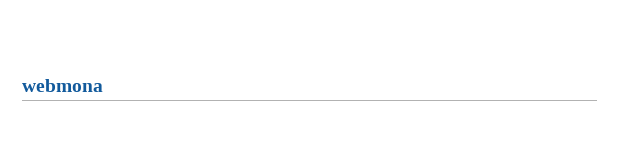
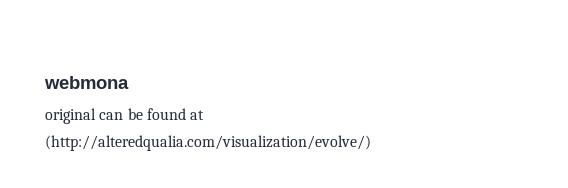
(103, 85) none -> [45,108,205,124] [45,135,371,151] // original can be found at (http://alteredqualia.com/visualization/evolve/)

